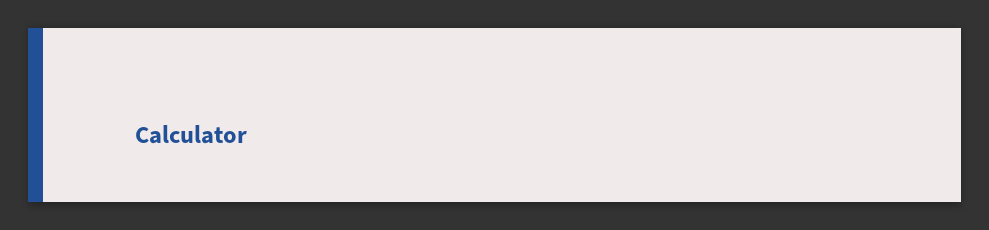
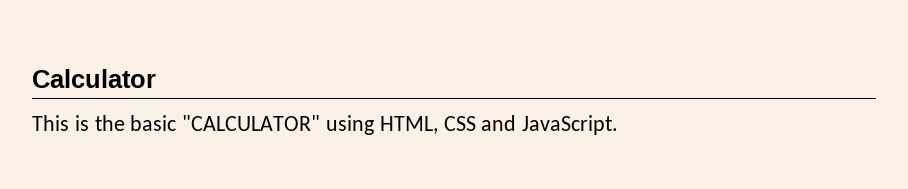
(247, 134) none -> [32,115,619,135] // This is the basic "CALCULATOR" using HTML, CSS and JavaScript.

